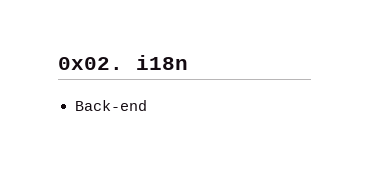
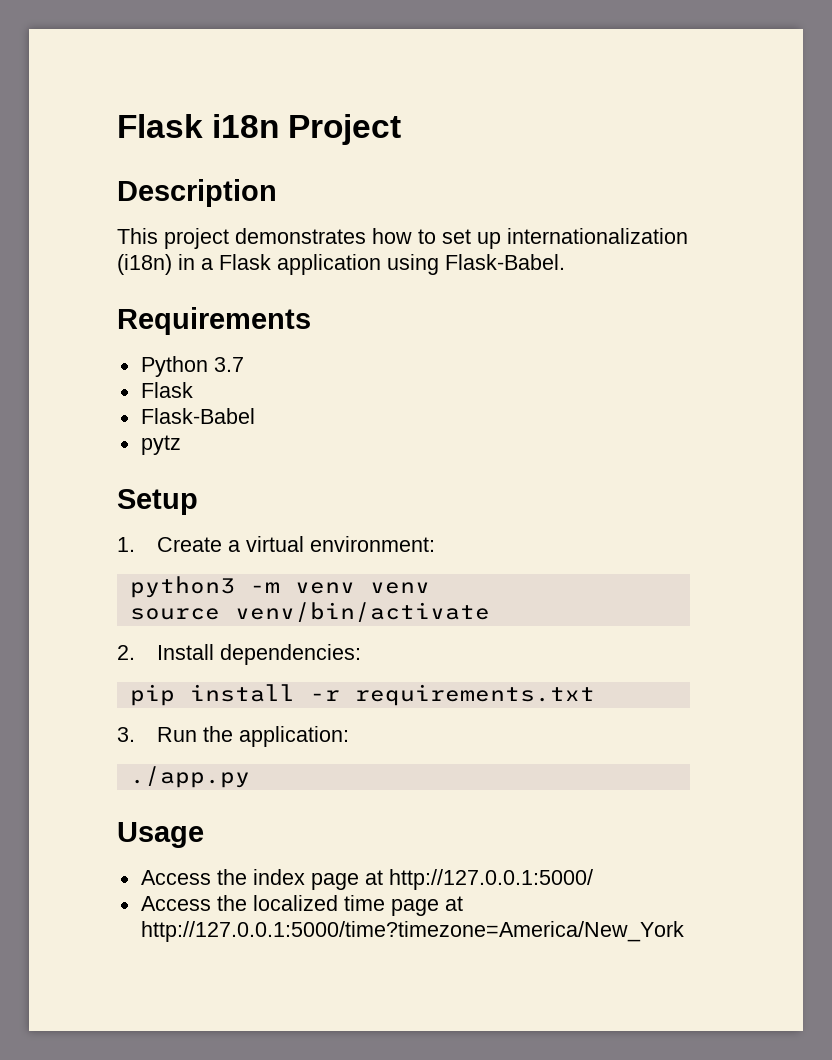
[58,57,123,70] 0x02. -> [117,114,203,138] Flask
[74,100,147,111] // Back-end -> [288,114,402,145] [117,179,277,207] [117,228,688,249] [117,254,565,275] [117,307,311,335] [140,356,244,377] [140,382,193,398] [140,408,255,424] [140,435,181,455] [117,489,198,515] [117,536,436,552] [129,576,430,598] [129,602,490,622] [117,644,362,665] [129,684,595,706] [117,726,350,747] [129,766,250,788] [117,822,204,848] [140,869,593,890] [140,895,463,916] [140,921,684,942] Project // Description // This project demonstrates how to set up internationalization (i18n) in a Flask application using Flask-Babel. // Requirements // Python 3.7 // Flask // Flask-Babel // pytz // Setup // 1. Create a virtual environment: // python3 -m venv venv // source venv/bin/activate // 2. Install dependencies: // pip install -r requirements.txt // 3. Run the application: // ./app.py // Usage // Access the index page at http://127.0.0.1:5000/ // Access the localized time page at http://127.0.0.1:5000/time?timezone=America/New_York

